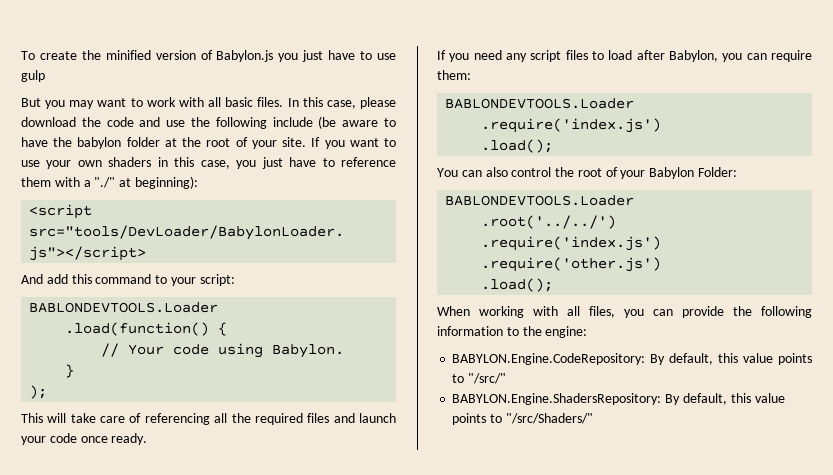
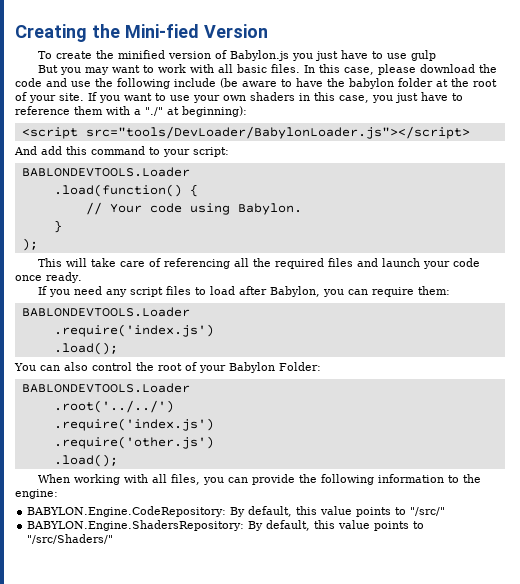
(21, 55) none -> [15,24,268,42] Creating the Mini-fied Version //

